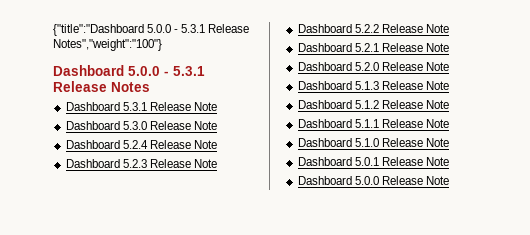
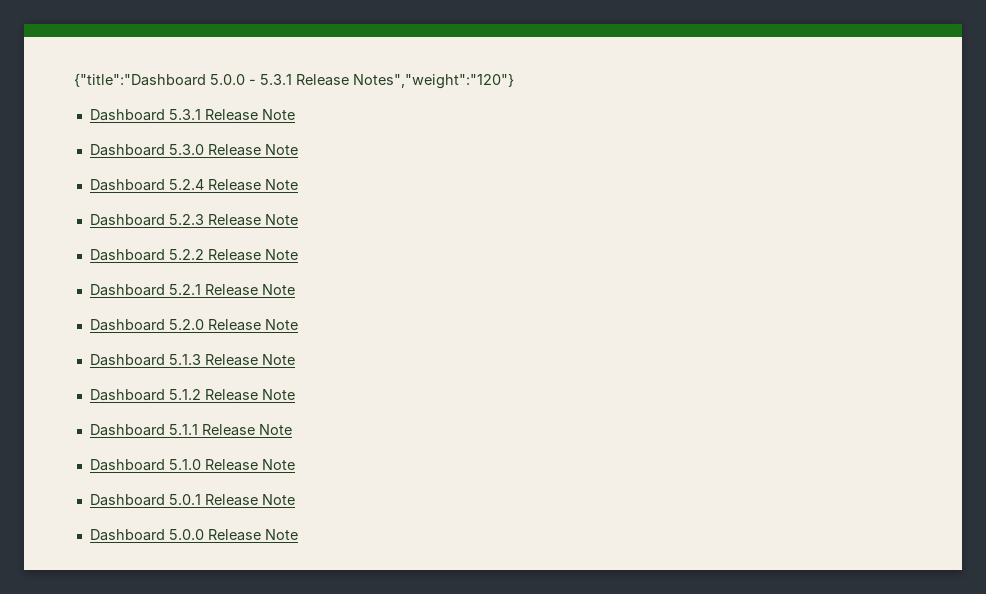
[53,39,162,51] [53,65,205,76] [53,81,150,92] Notes","weight":"100"} // Dashboard 5.0.0 - 5.3.1 Release Notes -> [353,73,514,89] Notes","weight":"120"}

